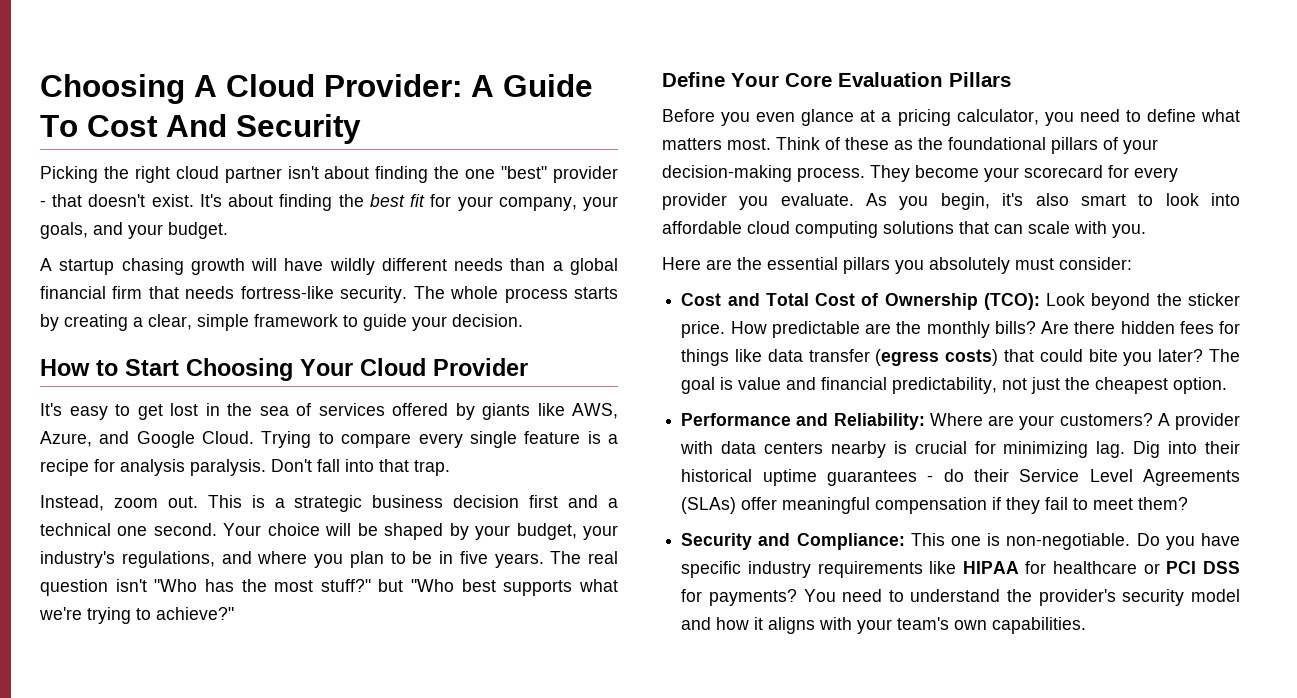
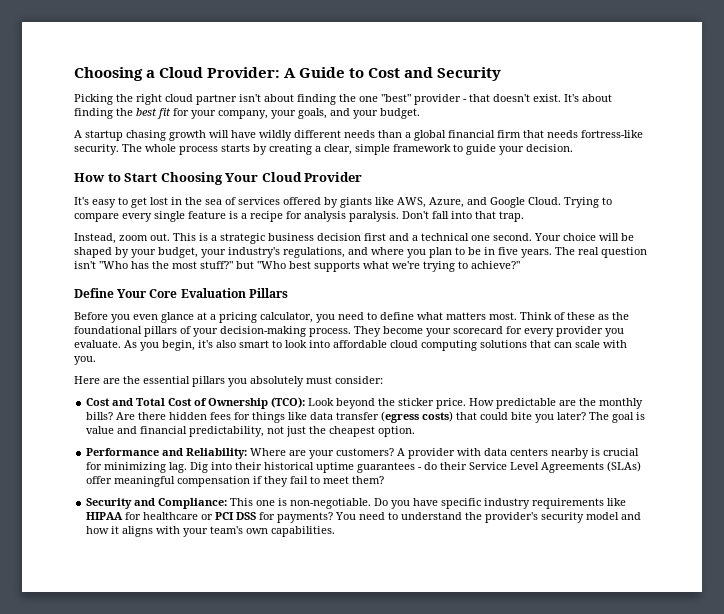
[40,74,217,104] Choosing A -> [74,67,156,81] Choosing a
[40,114,227,137] To Cost And -> [349,67,434,78] to Cost and

